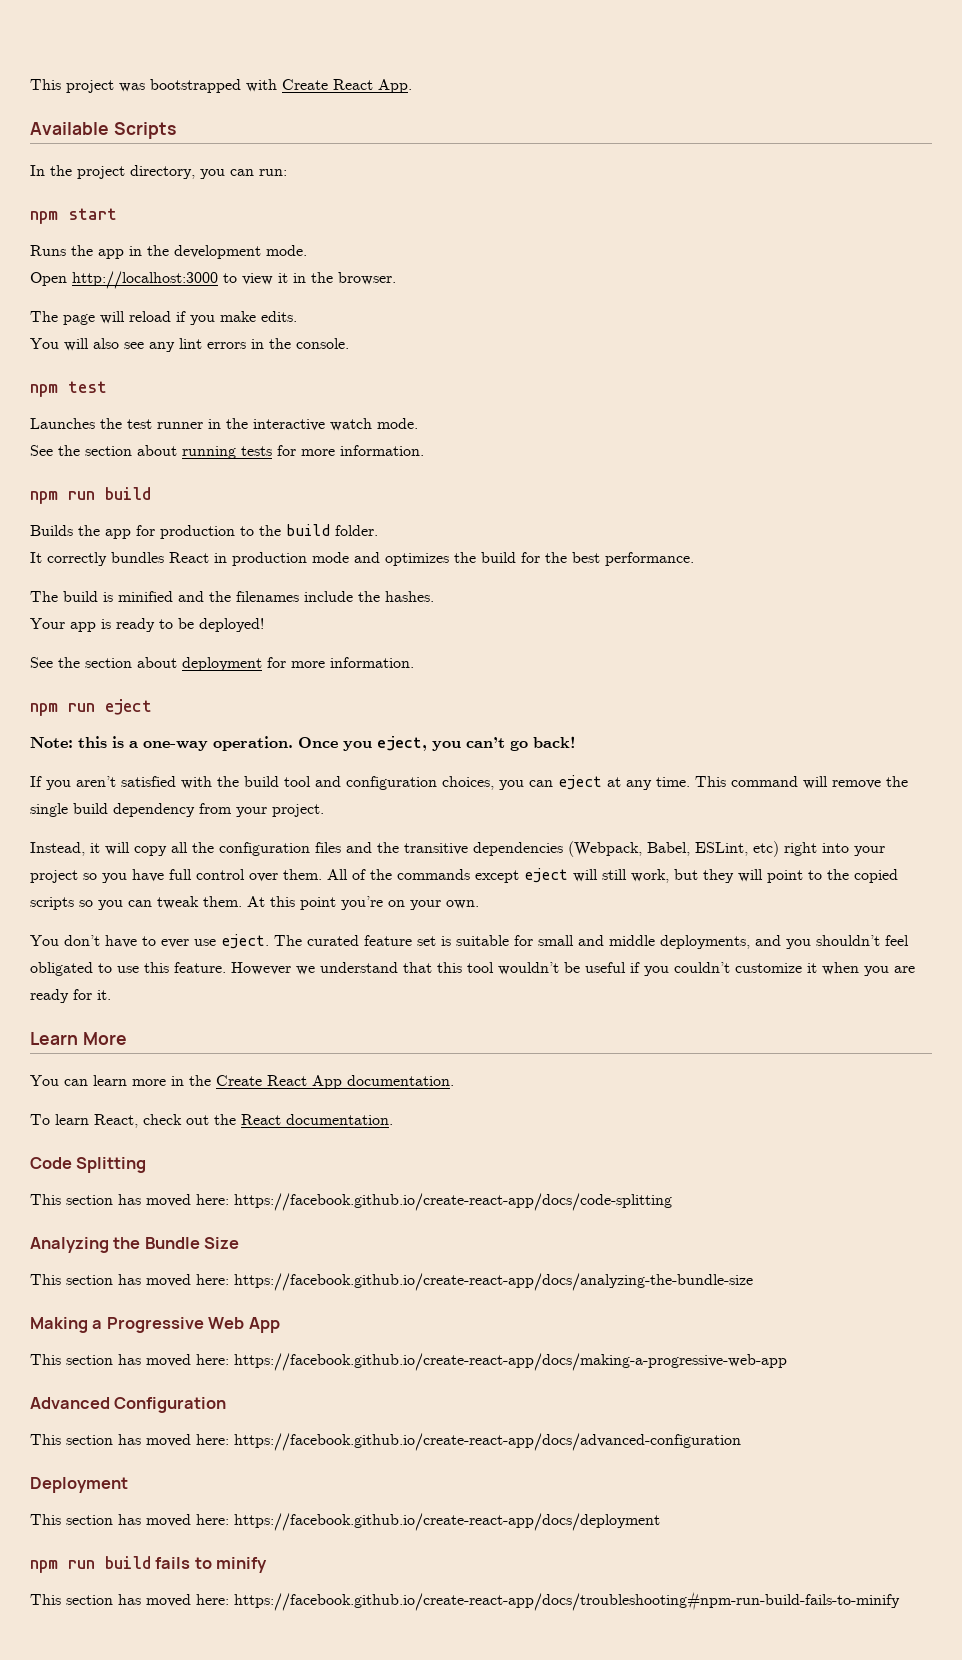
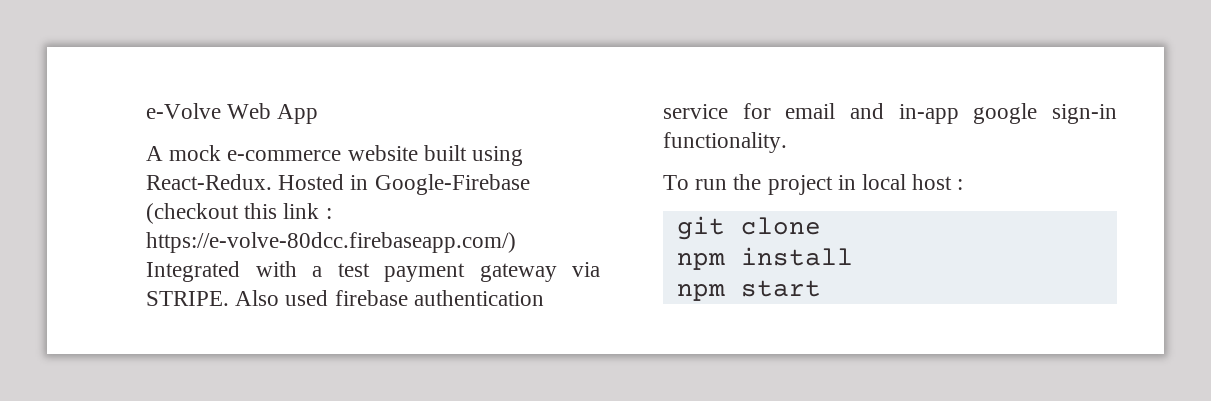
[30,79,412,93] [30,122,176,139] [30,165,287,179] [30,208,117,224] [30,245,307,259] [30,271,396,289] [30,311,297,325] [30,338,349,352] [30,381,107,397] [30,418,418,431] [30,445,424,459] [30,487,151,504] [30,524,378,539] [30,552,694,566] [30,591,434,602] [30,618,264,632] [30,657,414,671] [30,699,152,716] [30,736,576,751] [30,775,908,790] [30,803,324,817] [30,841,885,857] [30,868,898,883] [30,896,479,910] [30,934,909,949] [30,962,915,976] [30,989,111,1003] [30,1032,127,1045] [30,1075,454,1089] [30,1114,393,1128] [30,1157,147,1173] [30,1193,672,1211] [30,1237,240,1253] [30,1273,753,1291] [30,1317,280,1333] [30,1353,787,1371] [30,1397,227,1413] [30,1433,741,1451] [30,1477,128,1493] [30,1513,660,1531] [30,1556,268,1573] [30,1591,900,1611] This project was bootstrapped with Create React App. // Available Scripts // In the project directory, you can run: // npm start // Runs the app in the development mode. // Open http://localhost:3000 to view it in the browser. // The page will reload if you make edits. // You will also see any lint errors in the console. // npm test // Launches the test runner in the interactive watch mode. // See the section about running tests for more information. // npm run build // Builds the app for production to the build folder. // It correctly bundles React in production mode and optimizes the build for the best performance. // The build is minified and the filenames include the hashes. // Your app is ready to be deployed! // See the section about deployment for more information. // npm run eject // Note: this is a one-way operation. Once you eject, you can’t go back! // If you aren’t satisfied with the build tool and configuration choices, you can eject at any time. This command will remove the single build dependency from your project. // Instead, it will copy all the configuration files and the transitive dependencies (Webpack, Babel, ESLint, etc) right into your project so you have full control over them. All of the commands except eject will still work, but they will point to the copied scripts so you can tweak them. At this point you’re on your own. // You don’t have to ever use eject. The curated feature set is suitable for small and middle deployments, and you shouldn’t feel obligated to use this feature. However we understand that this tool wouldn’t be useful if you couldn’t customize it when you are ready for it. // Learn More // You can learn more in the Create React App documentation. // To learn React, check out the React documentation. // Code Splitting // This section has moved here: https://facebook.github.io/create-react-app/docs/code-splitting // Analyzing the Bundle Size // This section has moved here: https://facebook.github.io/create-react-app/docs/analyzing-the-bundle-size // Making a Progressive Web App // This section has moved here: https://facebook.github.io/create-react-app/docs/making-a-progressive-web-app // Advanced Configuration // This section has moved here: https://facebook.github.io/create-react-app/docs/advanced-configuration // Deployment // This section has moved here: https://facebook.github.io/create-react-app/docs/deployment // npm run build fails to minify // This section has moved here: https://facebook.github.io/create-react-app/docs/troubleshooting#npm-run-build-fails-to-minify -> [146,103,319,124] [146,145,524,166] [146,174,530,195] [146,203,332,224] [146,232,516,253] [146,261,600,282] [146,290,544,306] [663,103,1117,124] [663,132,787,153] [663,174,964,195] [676,216,821,240] [676,247,853,270] [676,280,821,301] e-Volve Web App // A mock e-commerce website built using React-Redux. Hosted in Google-Firebase (checkout this link : https://e-volve-80dcc.firebaseapp.com/) Integrated with a test payment gateway via STRIPE. Also used firebase authentication service for email and in-app google sign-in functionality. // To run the project in local host : // git clone // npm install // npm start

